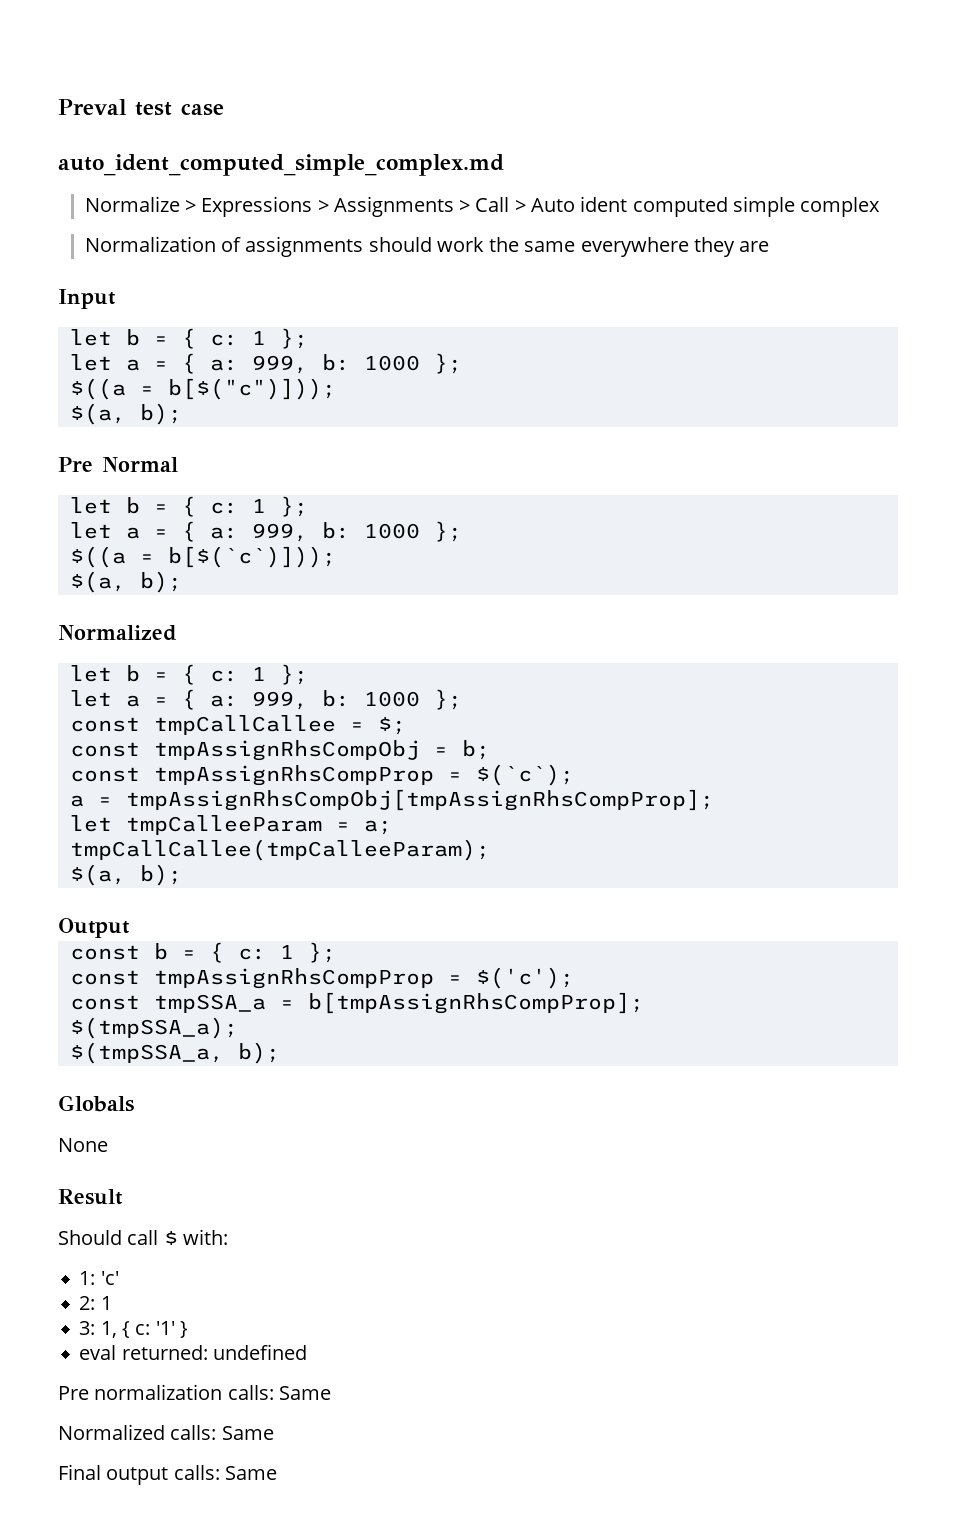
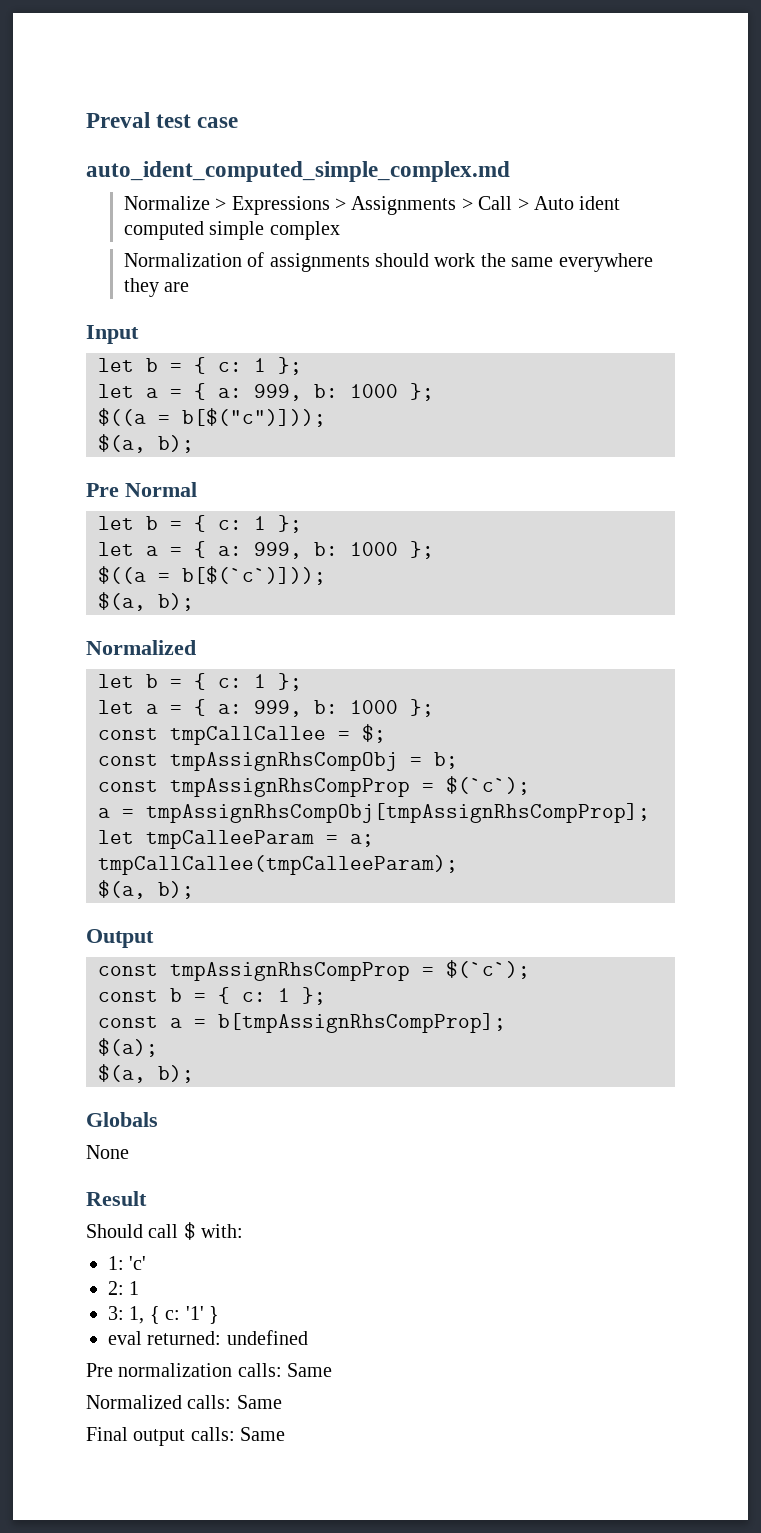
(130, 928) none -> [98,960,530,981] // const tmpAssignRhsCompProp = $(`c`);
[153,967,574,989] [69,994,266,1013] tmpAssignRhsCompProp = $('c'); // const tmpSSA_a -> [170,1018,182,1028] a
[69,1017,238,1039] [69,1042,224,1064] $(tmpSSA_a); // $(tmpSSA_a, -> [98,1038,158,1057] [98,1064,146,1083] $(a); // $(a,

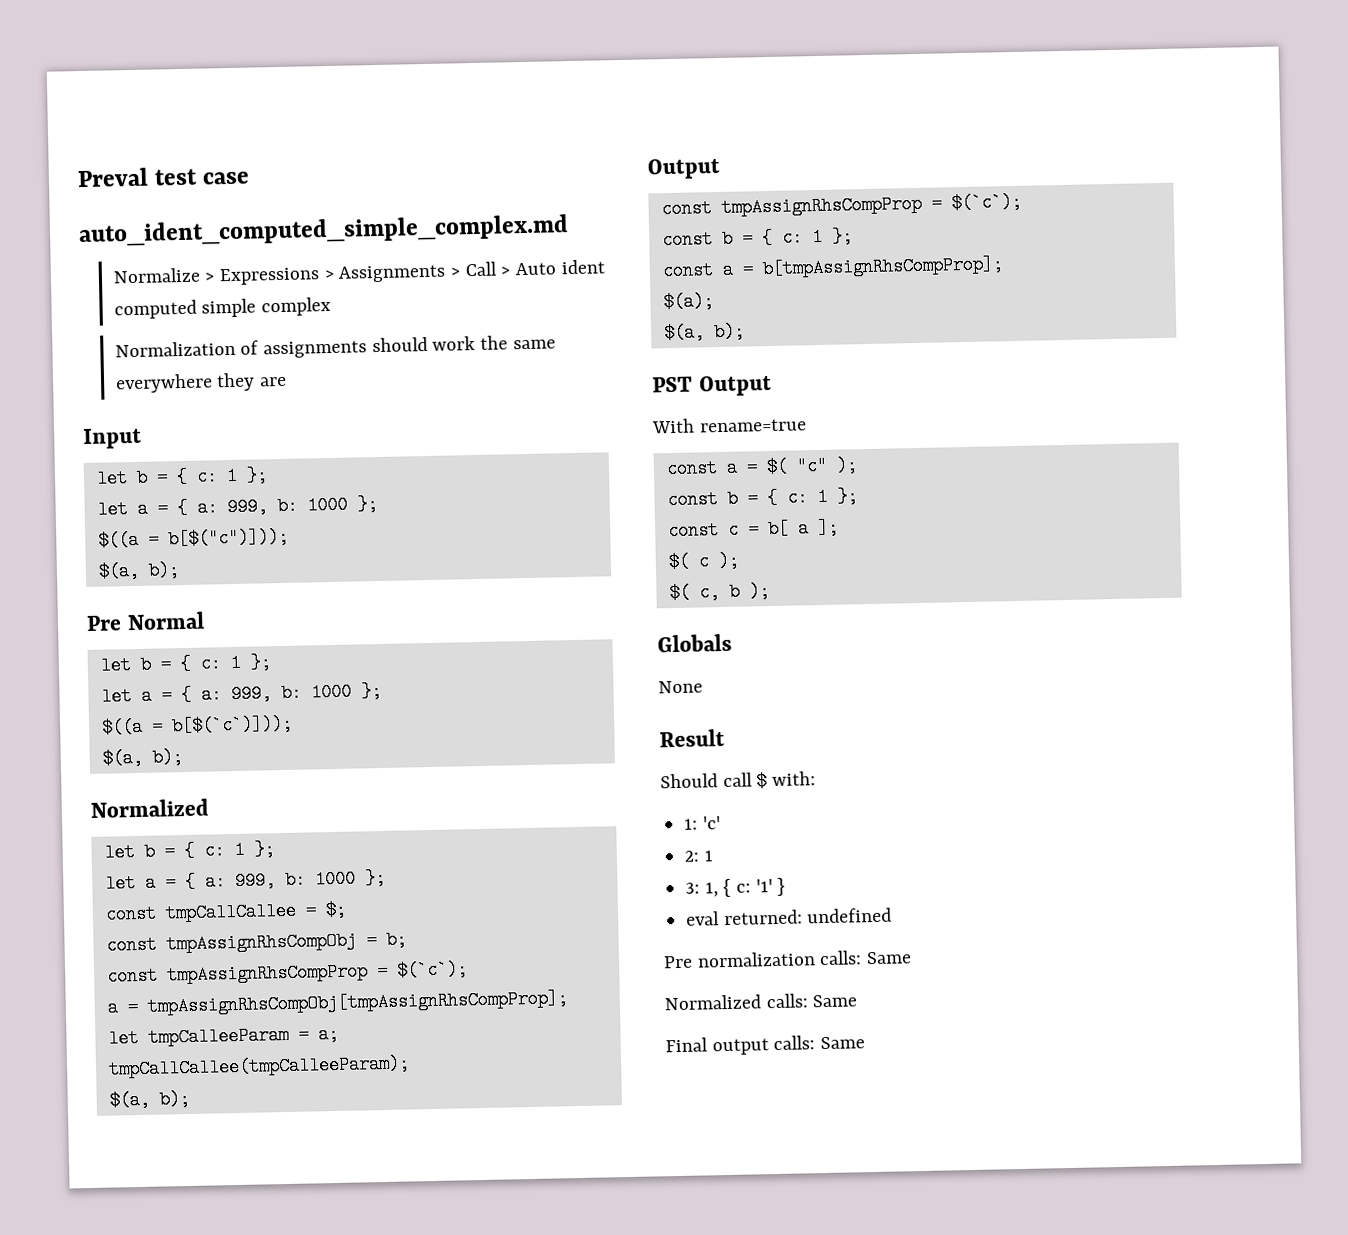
(194, 1074) none -> [652,374,772,397] [651,418,807,434] [665,456,858,479] [666,487,858,510] [667,518,839,541] [667,551,740,572] [668,582,770,603] // PST Output // With rename=true // const a = $( "c" ); // const b = { c: 1 }; // const c = b[ a ]; // $( c ); // $( c, b );

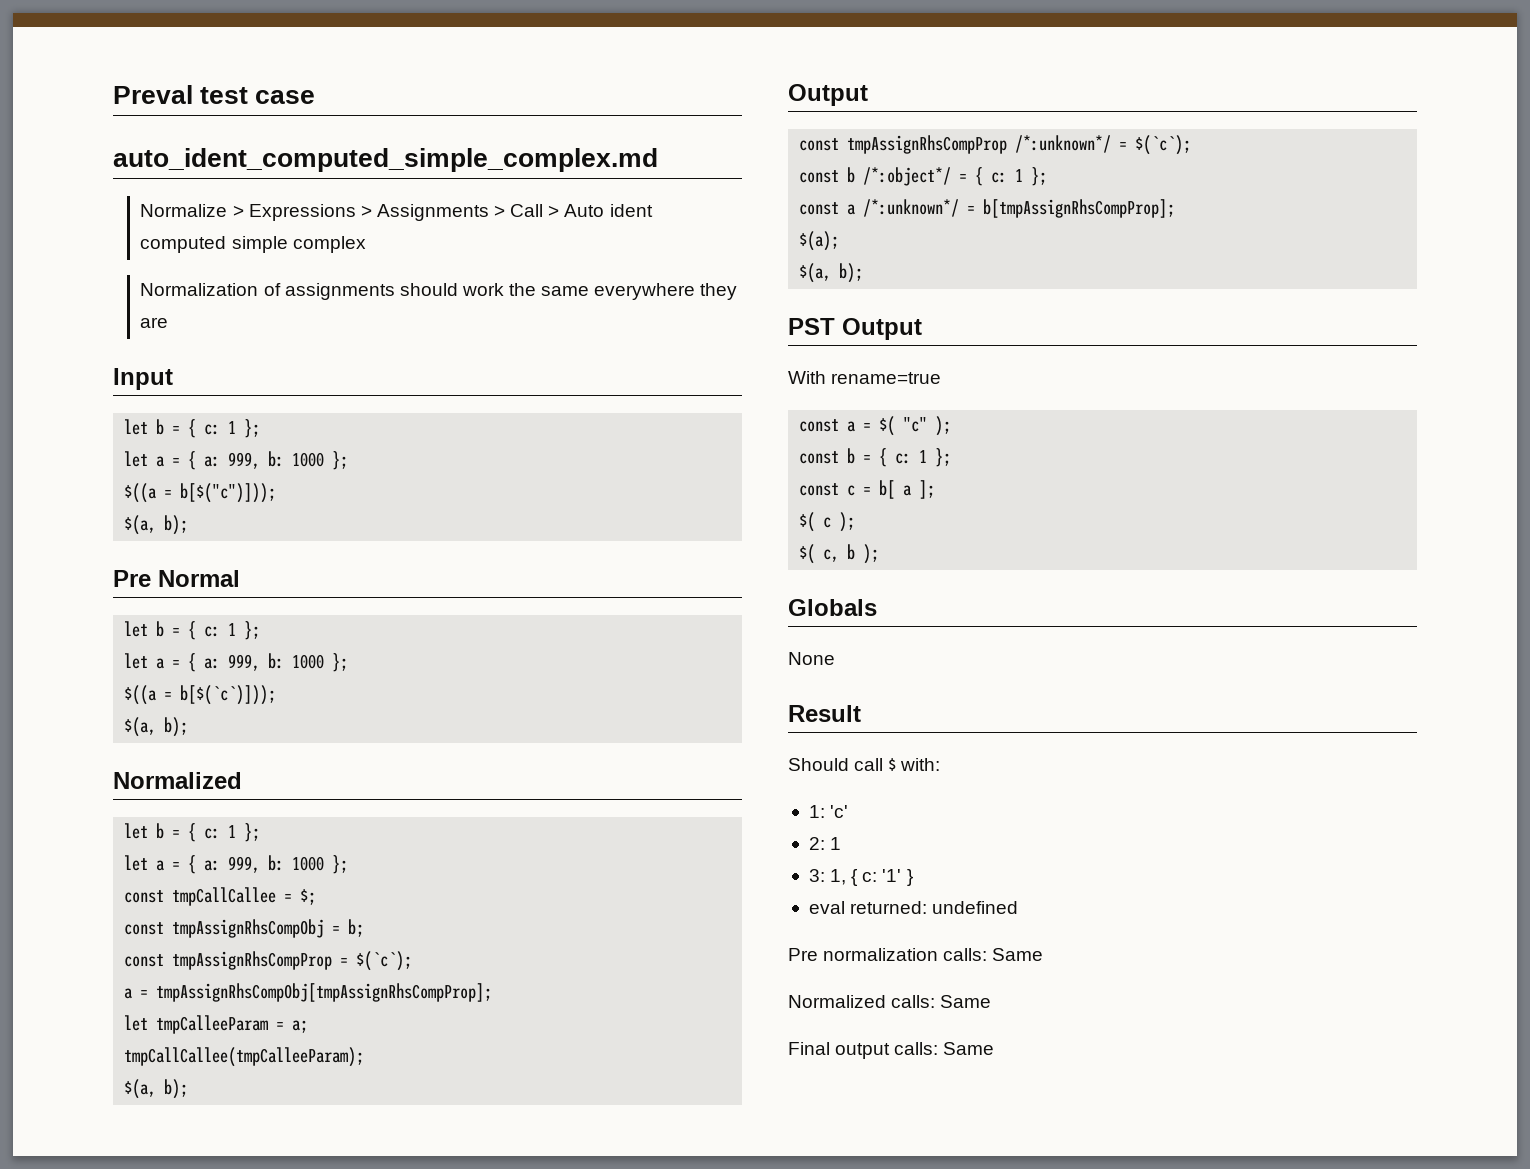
(922, 205) none -> [1015,135,1112,153] /*:unknown*/
(733, 238) none -> [863,167,952,186] /*:object*/
(734, 269) none -> [863,199,960,217] /*:unknown*/

